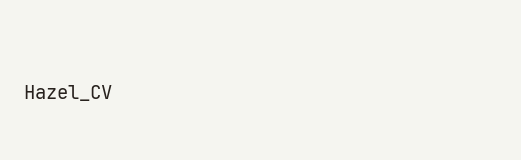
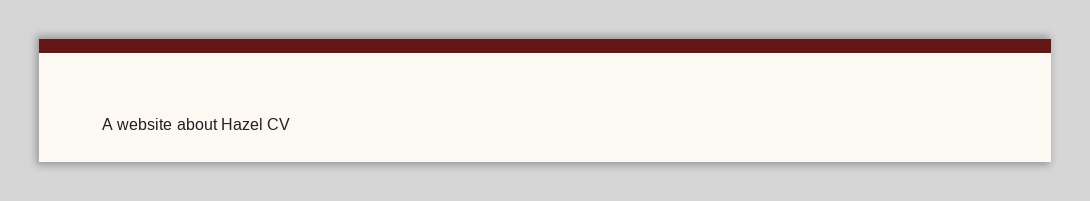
[24,85,112,101] Hazel_CV -> [102,118,291,130] A website about Hazel CV

